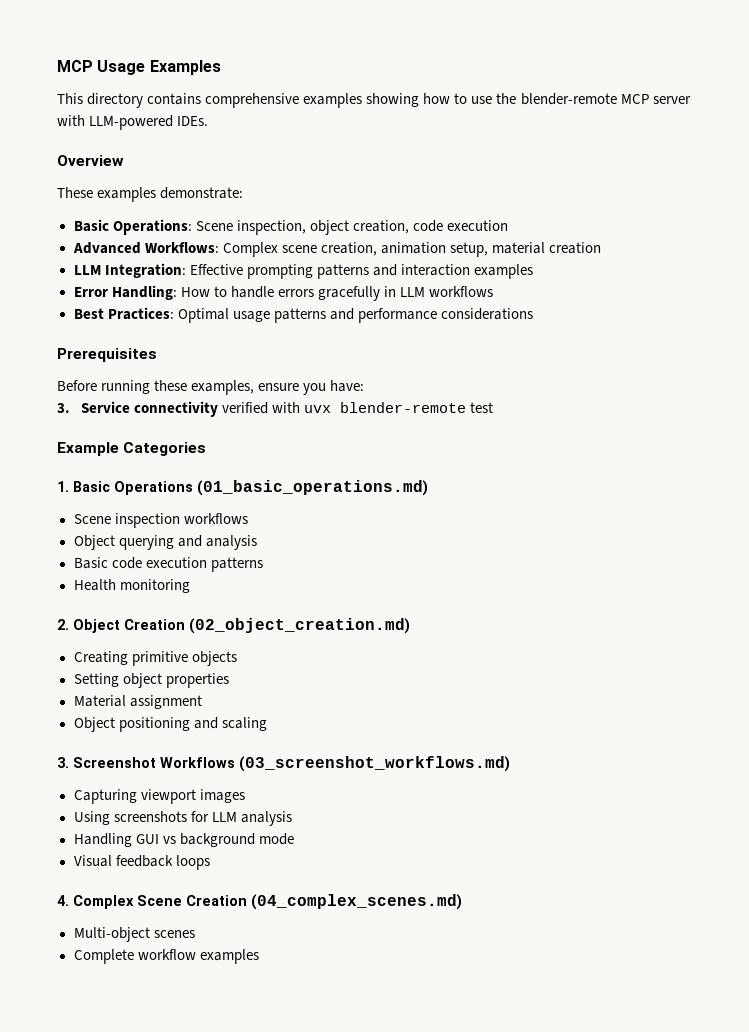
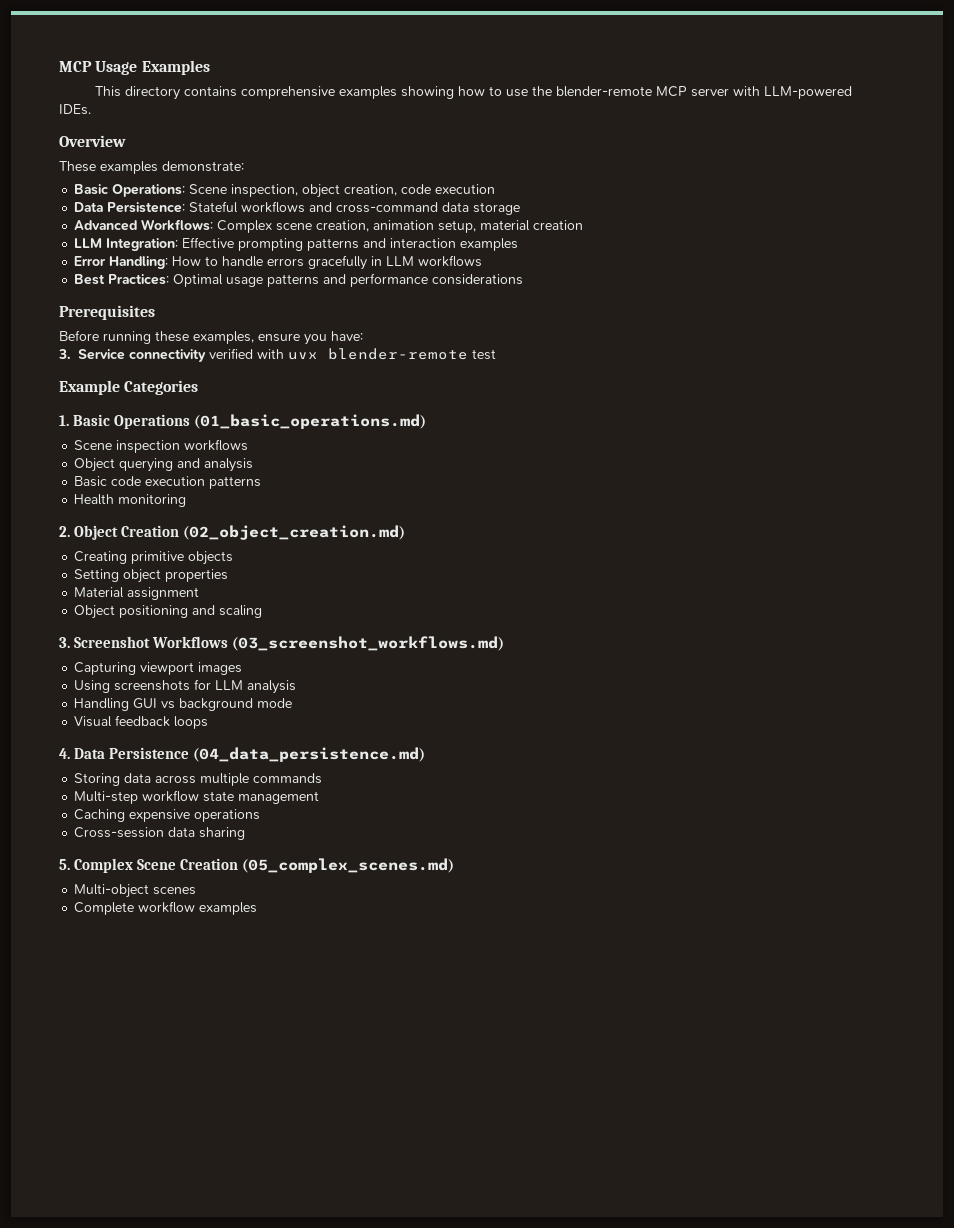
(508, 225) none -> [74,201,521,215] // Data Persistence: Stateful workflows and cross-command data storage
(69, 900) none -> [73,747,425,762] [74,773,323,786] [74,790,320,804] [74,809,261,822] [74,827,246,840] [59,859,70,870] Data Persistence (04_data_persistence.md) // Storing data across multiple commands // Multi-step workflow state management // Caching expensive operations // Cross-session data sharing // 5.
[251,894,462,910] (04_complex_scenes.md) -> [241,858,454,873] (05_complex_scenes.md)

